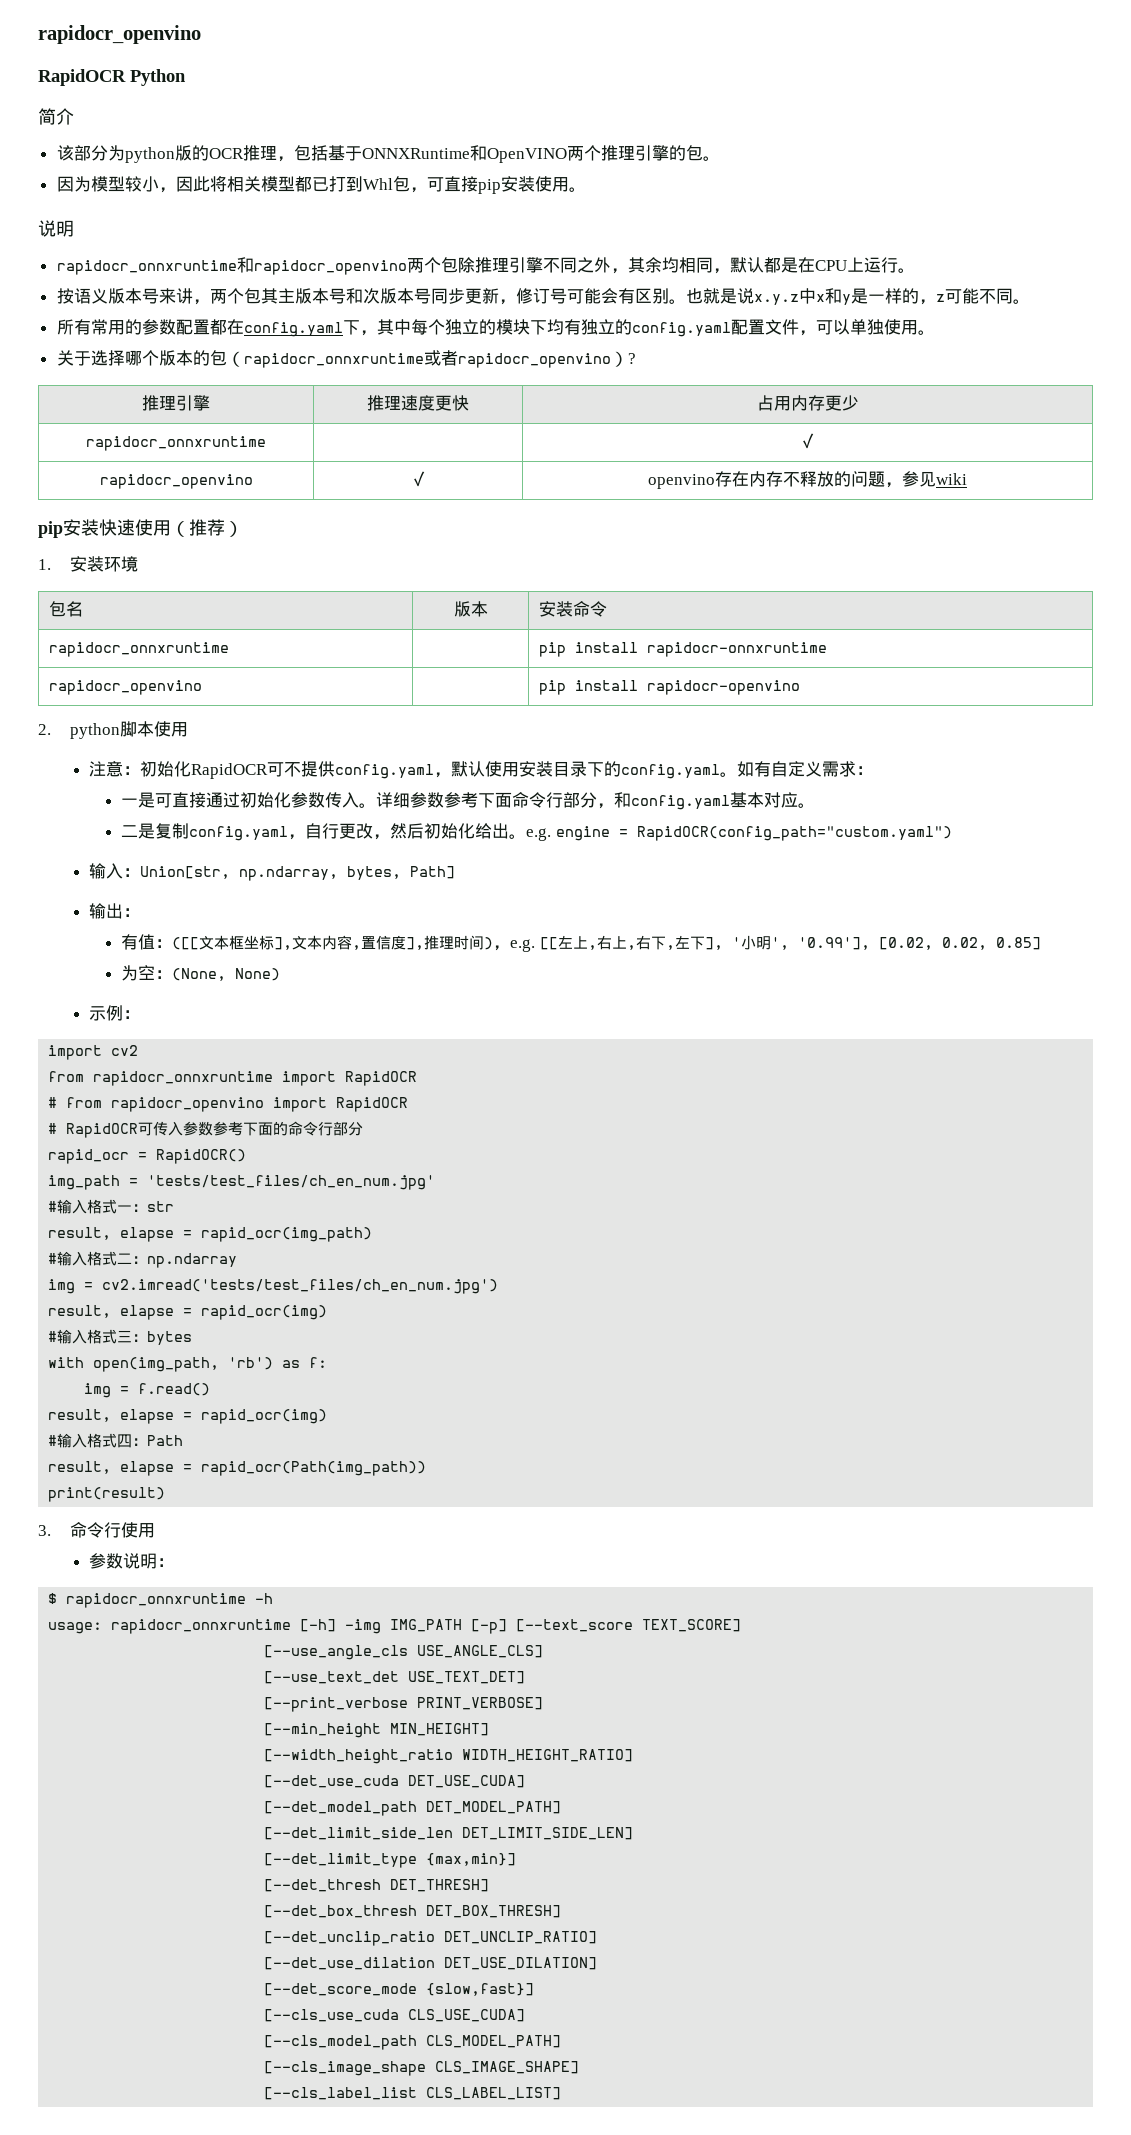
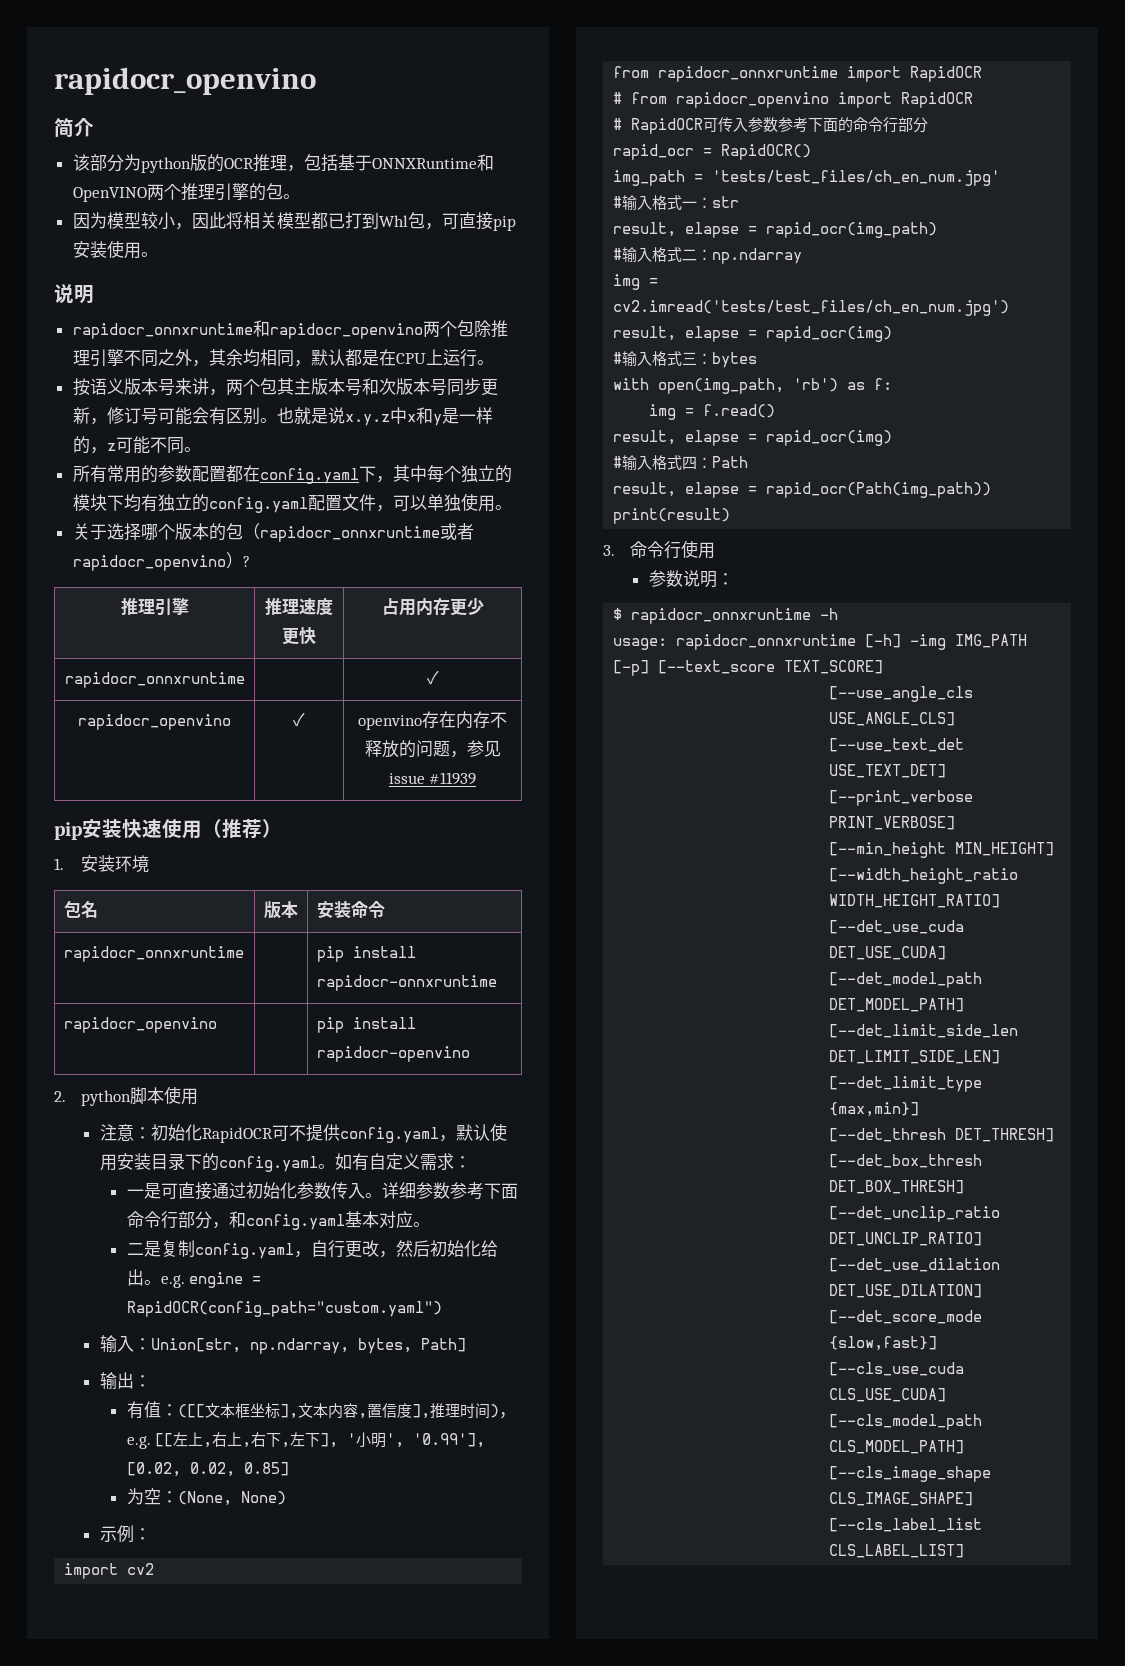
[38,25,201,44] [38,69,186,86] rapidocr_openvino // RapidOCR Python -> [54,67,316,95] rapidocr_openvino
[936,473,967,485] wiki -> [388,772,477,785] issue #11939

